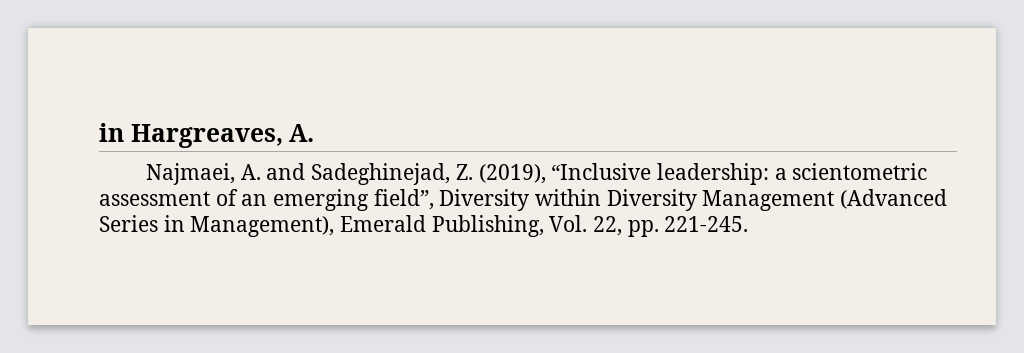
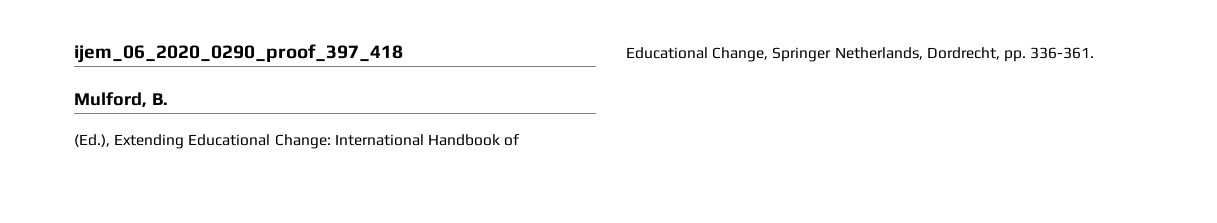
[99,123,315,148] [146,163,928,185] [99,189,948,211] [99,215,749,237] in Hargreaves, A. // Najmaei, A. and Sadeghinejad, Z. (2019), “Inclusive leadership: a scientometric assessment of an emerging field”, Diversity within Diversity Management (Advanced Series in Management), Emerald Publishing, Vol. 22, pp. 221-245. -> [74,44,403,63] [74,92,168,108] [74,134,520,149] [626,47,1095,62] ijem_06_2020_0290_proof_397_418 // Mulford, B. // (Ed.), Extending Educational Change: International Handbook of Educational Change, Springer Netherlands, Dordrecht, pp. 336-361.

